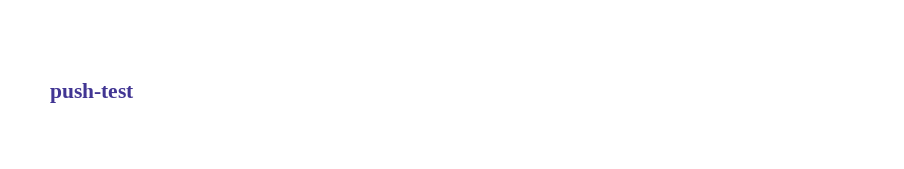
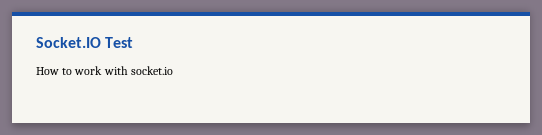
[50,83,134,103] push-test -> [36,37,134,48] [36,66,173,75] Socket.IO Test // How to work with socket.io

